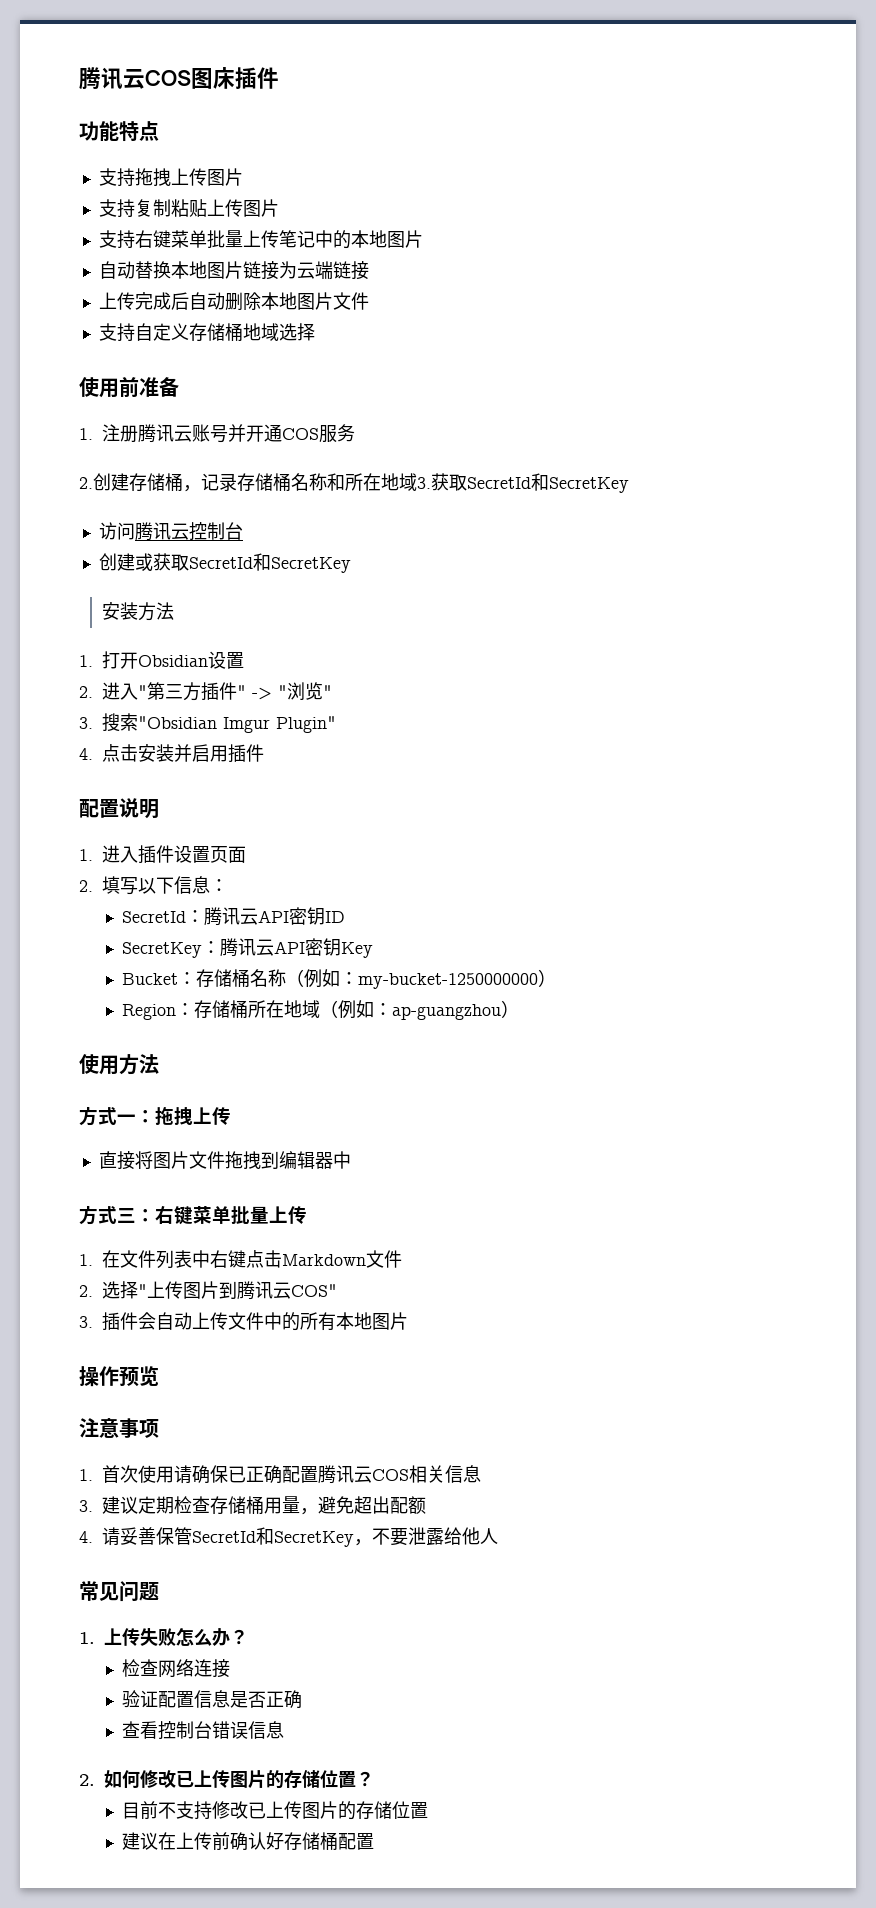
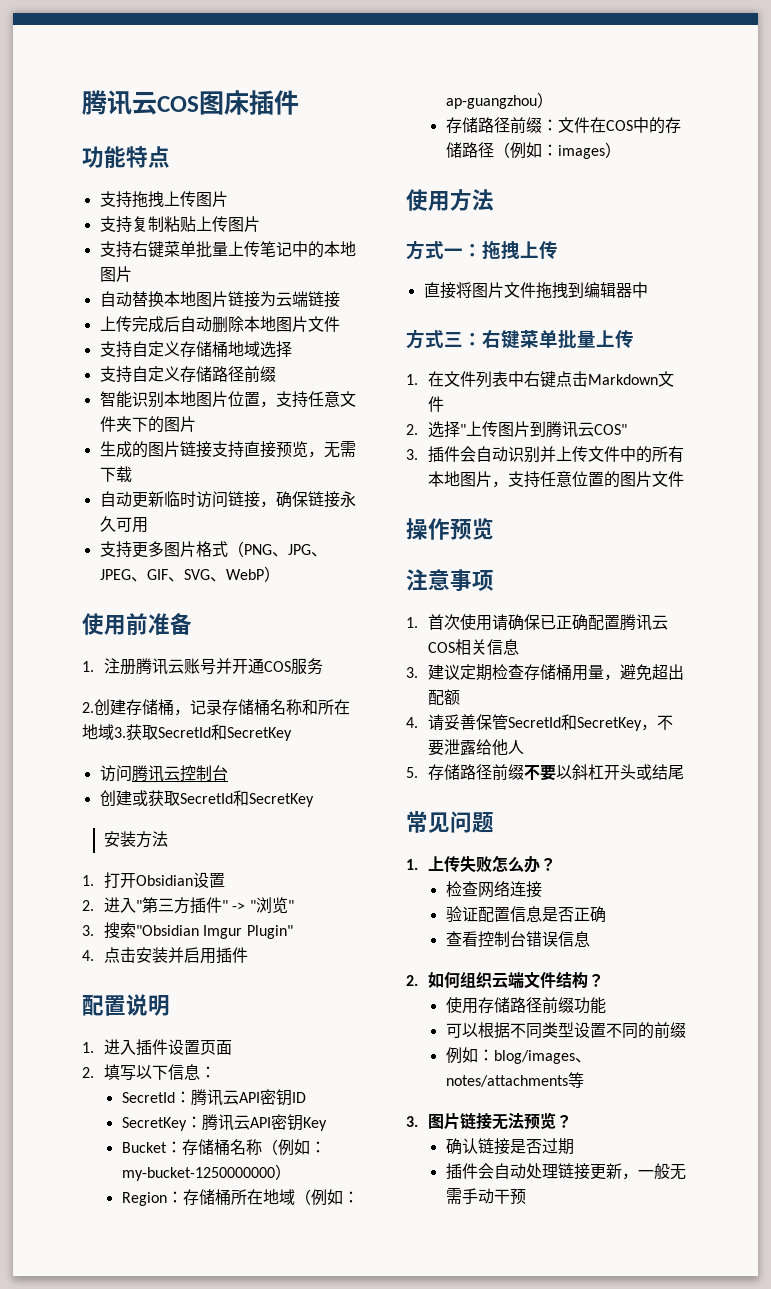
(315, 332) none -> [99,366,276,383] [99,391,356,408] [99,416,196,433] [99,441,356,458] [99,466,132,483] [99,491,356,508] [99,516,148,533] [99,541,327,558] [99,566,280,582] // 支持自定义存储路径前缀 // 智能识别本地图片位置，支持任意文件夹下的图片 // 生成的图片链接支持直接预览，无需下载 // 自动更新临时访问链接，确保链接永久可用 // 支持更多图片格式（PNG、JPG、JPEG、GIF、SVG、WebP）
(520, 1009) none -> [445,117,681,134] [445,142,621,159] // 存储路径前缀：文件在COS中的存储路径（例如：images）
(193, 1321) none -> [508,446,557,463] 识别并
(409, 1321) none -> [492,471,685,488] ，支持任意位置的图片文件
(499, 1536) none -> [406,764,685,781] // 5.存储路径前缀不要以斜杠开头或结尾
[140,1770,374,1789] [122,1801,429,1820] [122,1832,375,1851] 修改已上传图片的存储位置？ // 目前不支持修改已上传图片的存储位置 // 建议在上传前确认好存储桶配置 -> [460,971,605,989] [445,997,606,1014] [445,1022,686,1039] [445,1047,591,1064] [445,1072,584,1088] [406,1112,573,1130] [445,1138,574,1155] [445,1163,686,1180] [445,1188,526,1205] 组织云端文件结构？ // 使用存储路径前缀功能 // 可以根据不同类型设置不同的前缀 // 例如：blog/images、notes/attachments等 // 3.图片链接无法预览？ // 确认链接是否过期 // 插件会自动处理链接更新，一般无需手动干预

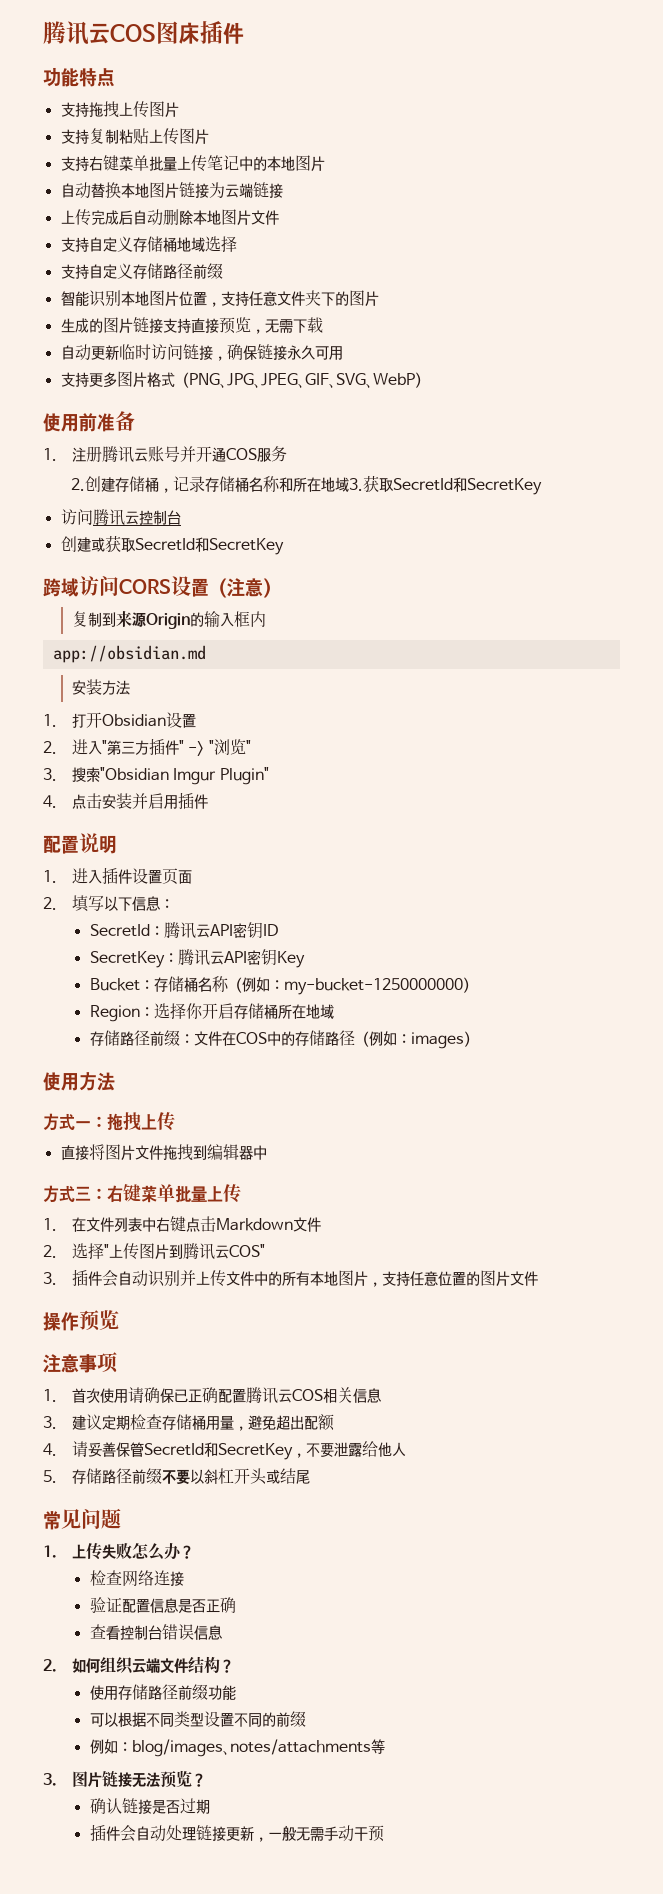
(314, 800) none -> [43,576,281,598] [72,611,267,629] [52,645,206,663] // 跨域访问CORS设置（注意） // 复制到来源Origin的输入框内 // app://obsidian.md
(183, 1197) none -> [153,1003,234,1019] 选择你开启
[294,1189,359,1206] [445,92,553,109] （例如：ap-guangzhou） -> (334, 1011) none

